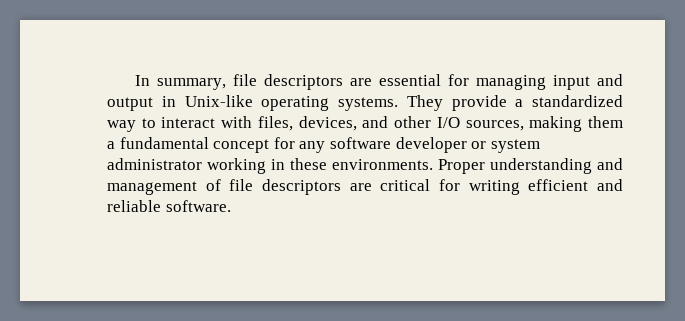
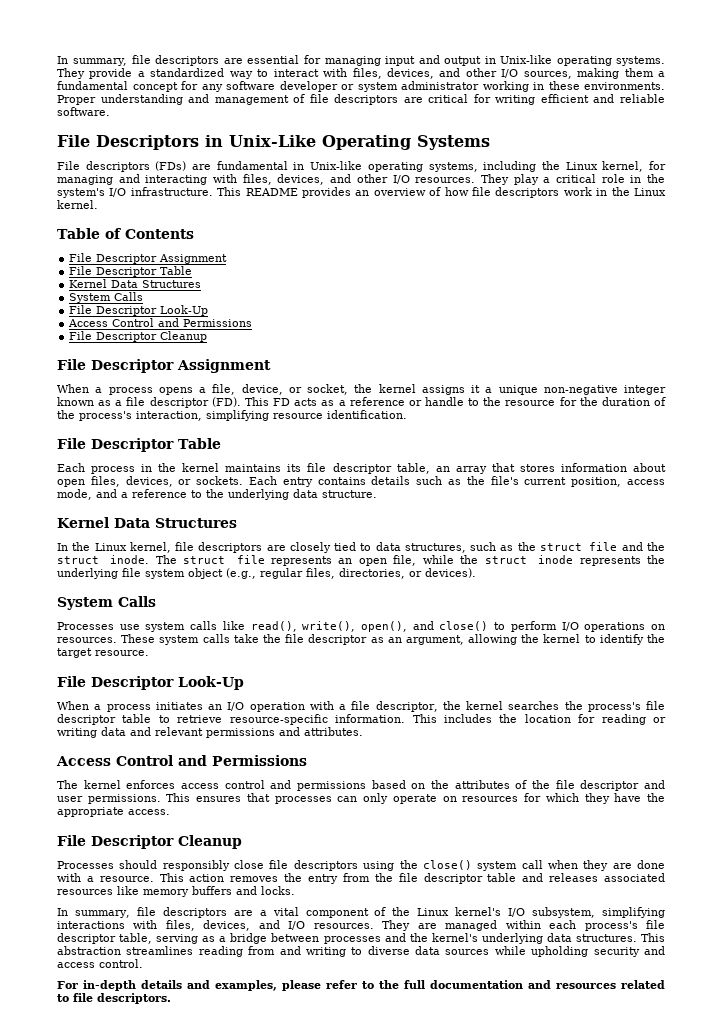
(231, 206) none -> [57,135,490,150] [57,161,666,172] [57,174,665,185] [57,187,666,198] [57,200,98,209] [57,228,194,239] [69,253,228,264] [69,266,193,277] [69,279,202,288] [69,292,144,303] [69,305,209,316] [68,318,253,327] [69,331,208,342] [57,359,271,373] [57,384,666,395] [57,397,666,408] [57,410,407,421] [57,438,221,452] [57,463,666,474] [57,476,665,487] [57,489,377,500] [57,517,237,528] [57,542,665,553] [57,555,665,566] [57,568,476,579] [57,596,156,610] [57,621,665,632] [57,634,665,645] [57,648,149,658] [57,676,244,690] [57,701,665,712] [57,714,666,725] [57,727,363,738] [56,755,307,766] [57,780,665,791] [57,793,666,804] [57,807,170,817] [57,835,242,849] [57,860,665,871] [57,873,666,884] [57,886,295,897] [57,907,665,918] [57,920,665,931] [57,933,665,944] [57,946,665,957] [57,959,143,968] [57,980,665,991] [57,993,171,1004] // File Descriptors in Unix-Like Operating Systems // File descriptors (FDs) are fundamental in Unix-like operating systems, including the Linux kernel, for managing and interacting with files, devices, and other I/O resources. They play a critical role in the system's I/O infrastructure. This README provides an overview of how file descriptors work in the Linux kernel. // Table of Contents // File Descriptor Assignment // File Descriptor Table // Kernel Data Structures // System Calls // File Descriptor Look-Up // Access Control and Permissions // File Descriptor Cleanup // File Descriptor Assignment // When a process opens a file, device, or socket, the kernel assigns it a unique non-negative integer known as a file descriptor (FD). This FD acts as a reference or handle to the resource for the duration of the process's interaction, simplifying resource identification. // File Descriptor Table // Each process in the kernel maintains its file descriptor table, an array that stores information about open files, devices, or sockets. Each entry contains details such as the file's current position, access mode, and a reference to the underlying data structure. // Kernel Data Structures // In the Linux kernel, file descriptors are closely tied to data structures, such as the struct file and the struct inode. The struct file represents an open file, while the struct inode represents the underlying file system object (e.g., regular files, directories, or devices). // System Calls // Processes use system calls like read(), write(), open(), and close() to perform I/O operations on resources. These system calls take the file descriptor as an argument, allowing the kernel to identify the target resource. // File Descriptor Look-Up // When a process initiates an I/O operation with a file descriptor, the kernel searches the process's file descriptor table to retrieve resource-specific information. This includes the location for reading or writing data and relevant permissions and attributes. // Access Control and Permissions // The kernel enforces access control and permissions based on the attributes of the file descriptor and user permissions. This ensures that processes can only operate on resources for which they have the appropriate access. // File Descriptor Cleanup // Processes should responsibly close file descriptors using the close() system call when they are done with a resource. This action removes the entry from the file descriptor table and releases associated resources like memory buffers and locks. // In summary, file descriptors are a vital component of the Linux kernel's I/O subsystem, simplifying interactions with files, devices, and I/O resources. They are managed within each process's file descriptor table, serving as a bridge between processes and the kernel's underlying data structures. This abstraction streamlines reading from and writing to diverse data sources while upholding security and access control. // For in-depth details and examples, please refer to the full documentation and resources related to file descriptors.

